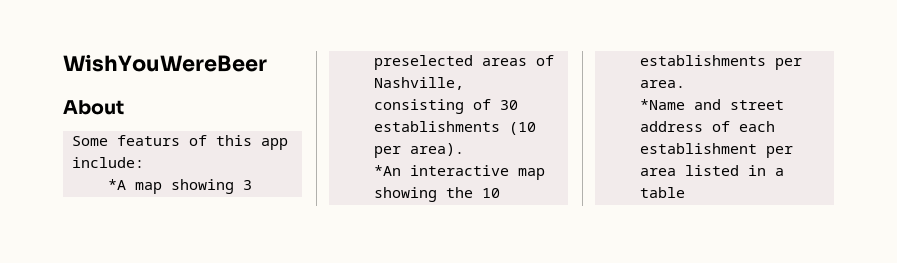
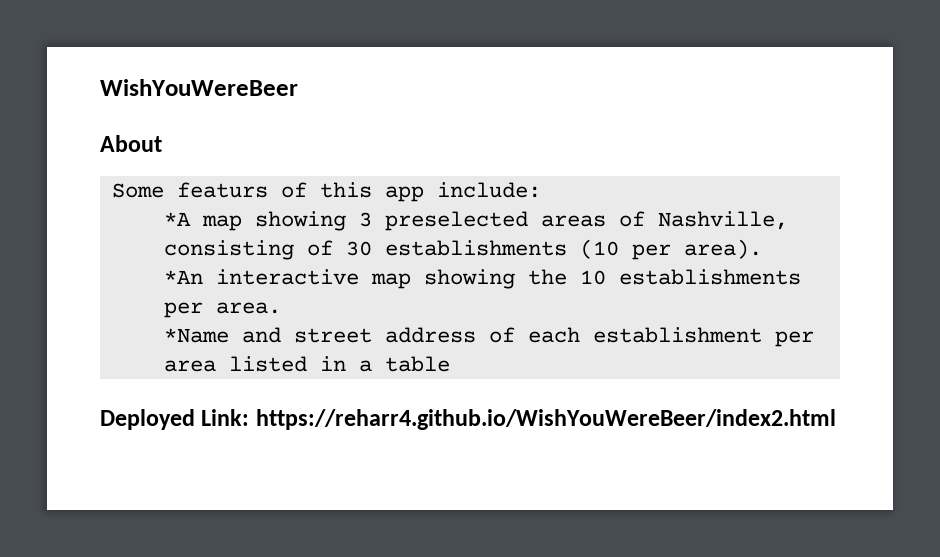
(685, 192) none -> [100,409,836,430] // Deployed Link: https://reharr4.github.io/WishYouWereBeer/index2.html

